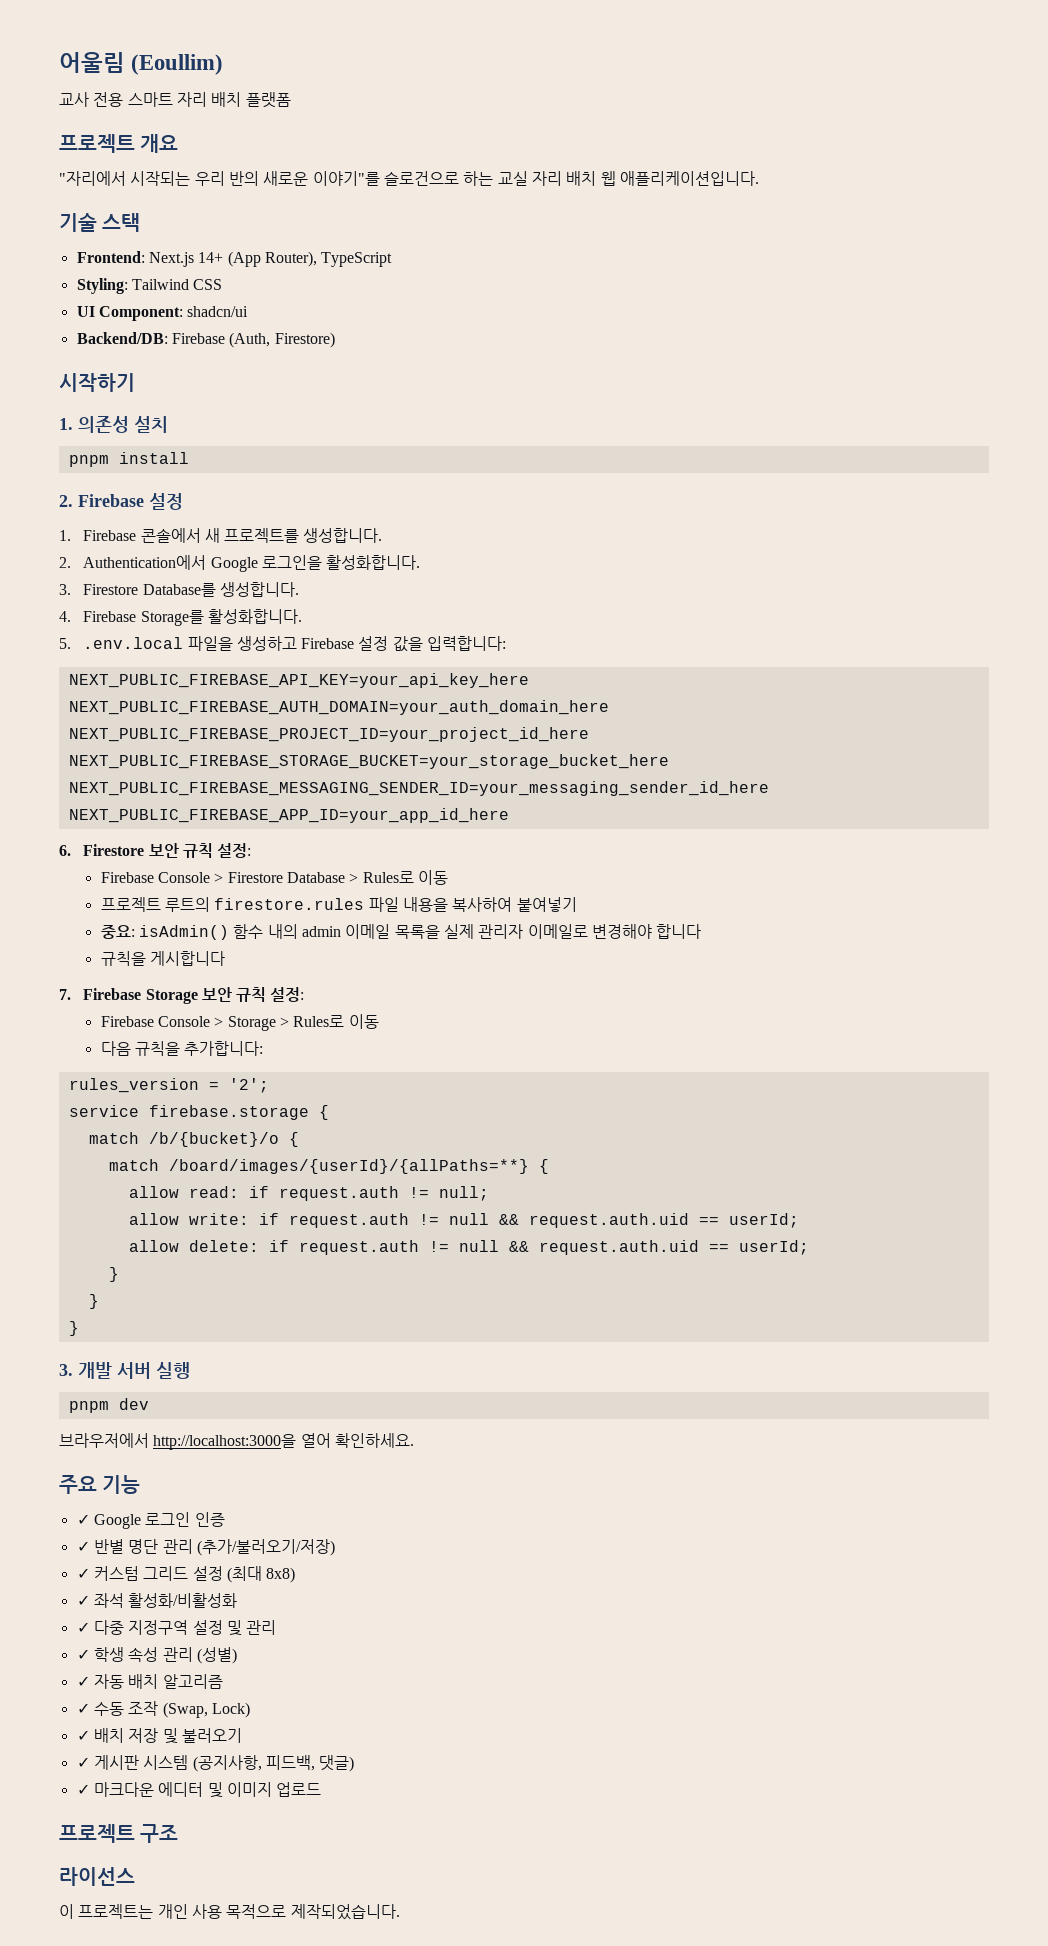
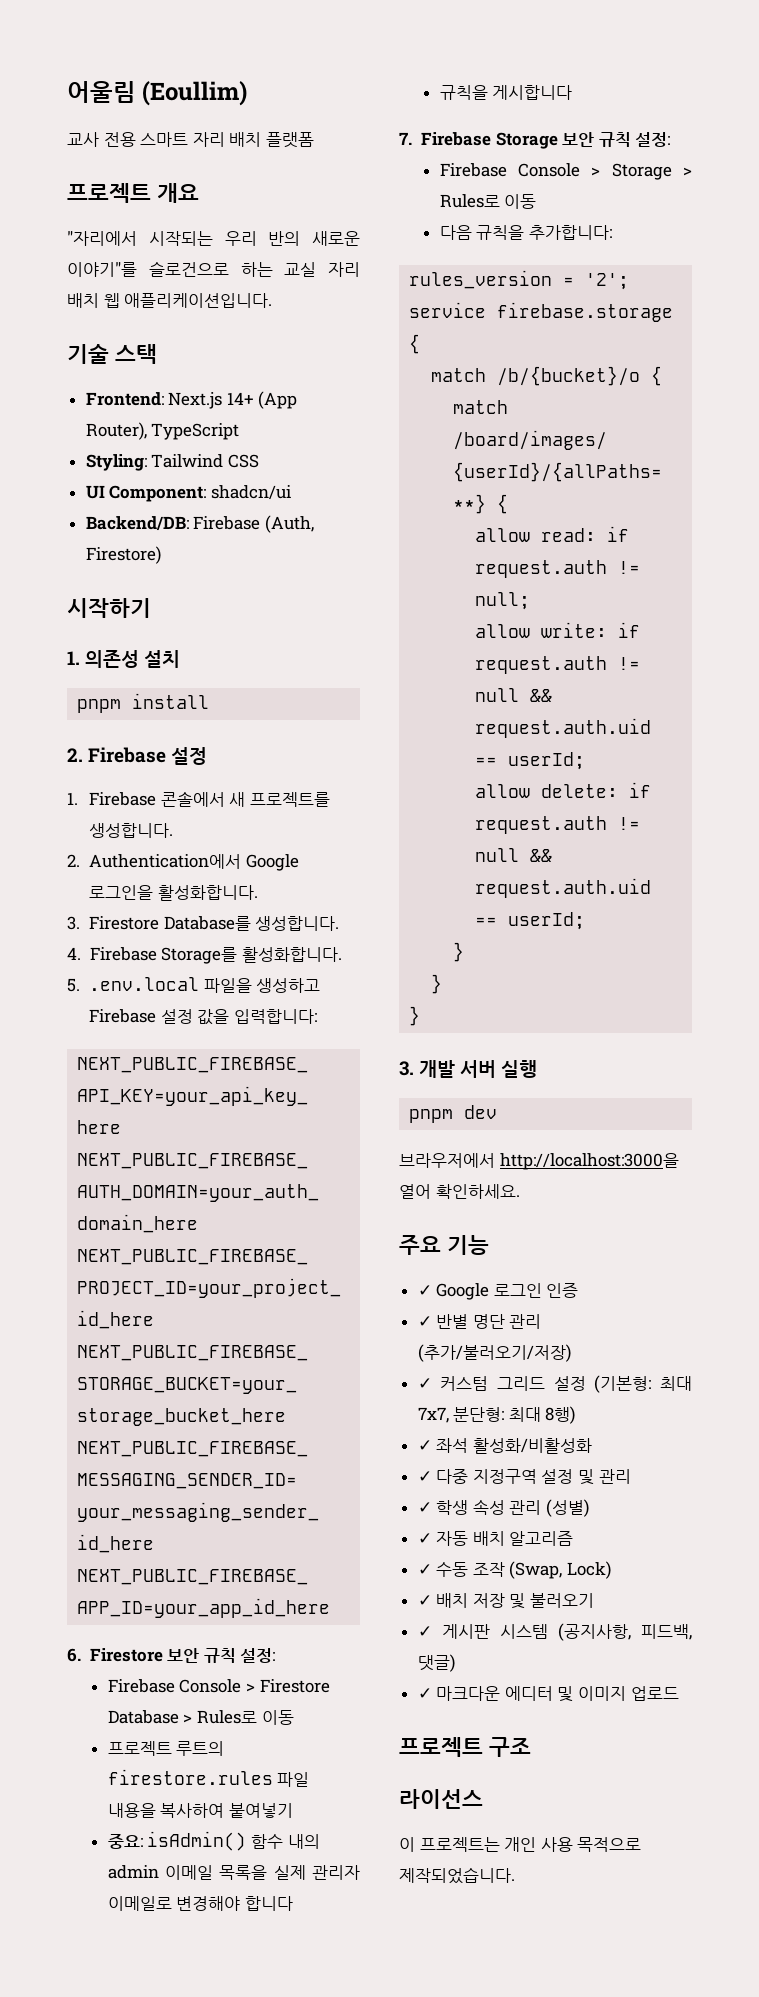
[226,1566,296,1583] (최대 8x8) -> [594,1375,692,1393] [417,1406,576,1424] (기본형: 최대 7x7, 분단형: 최대 8행)

